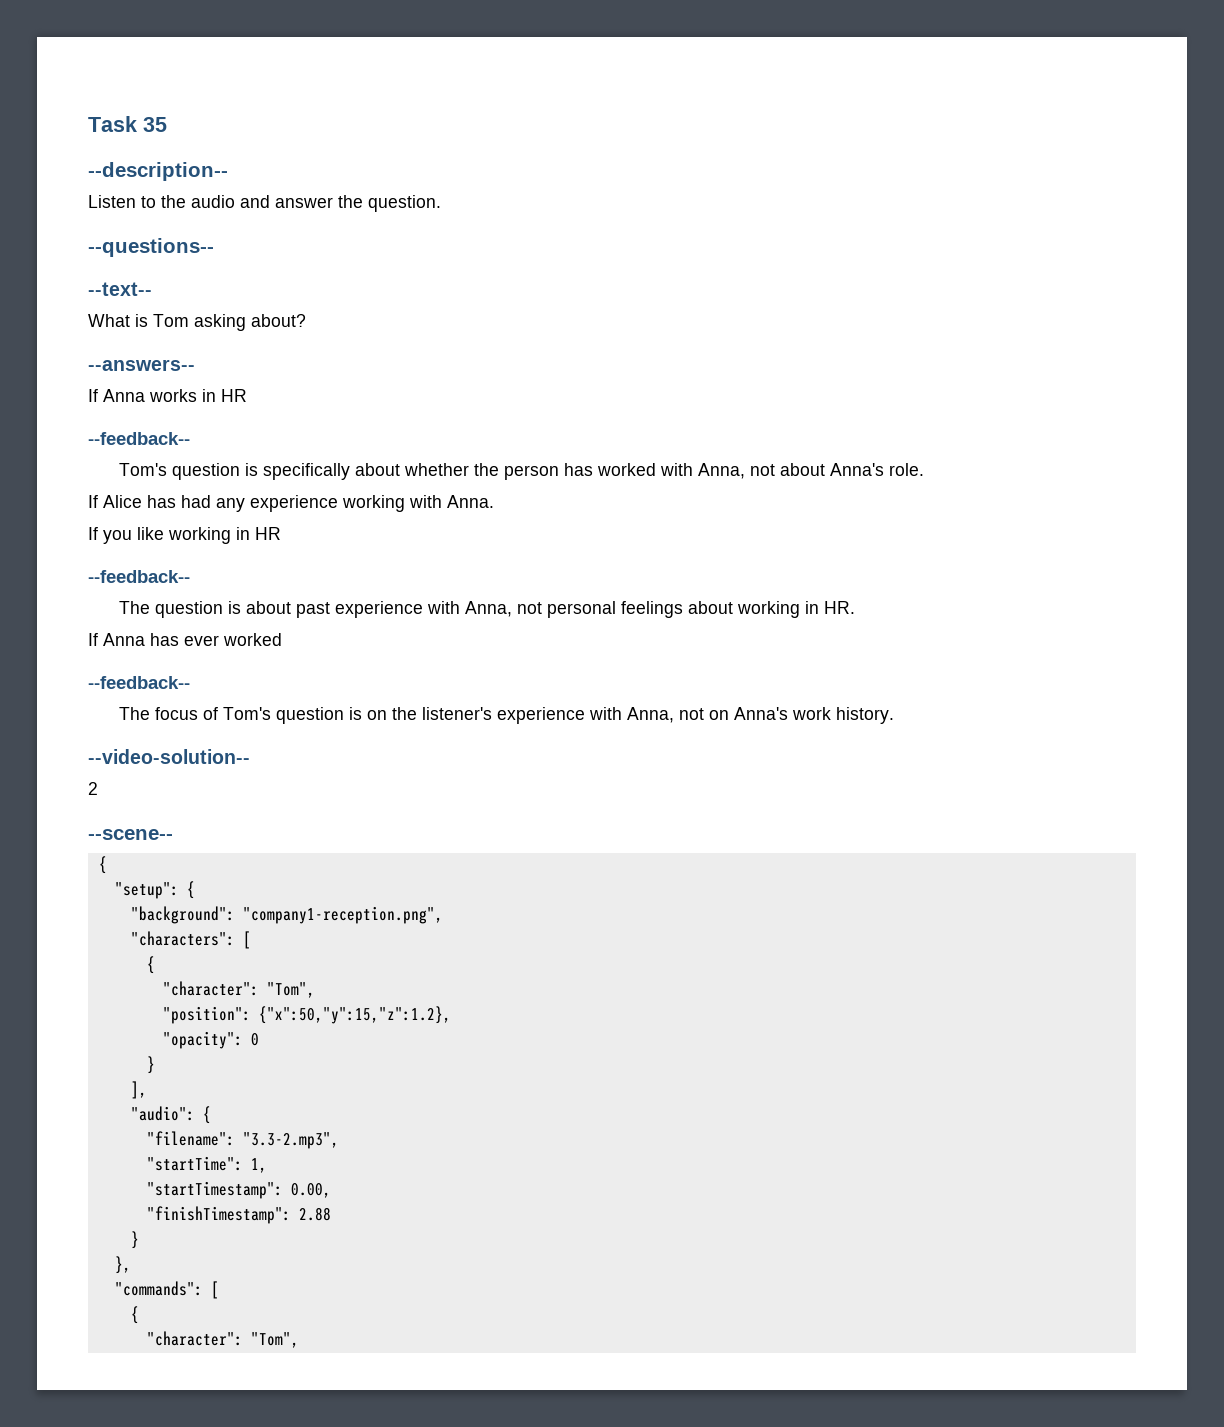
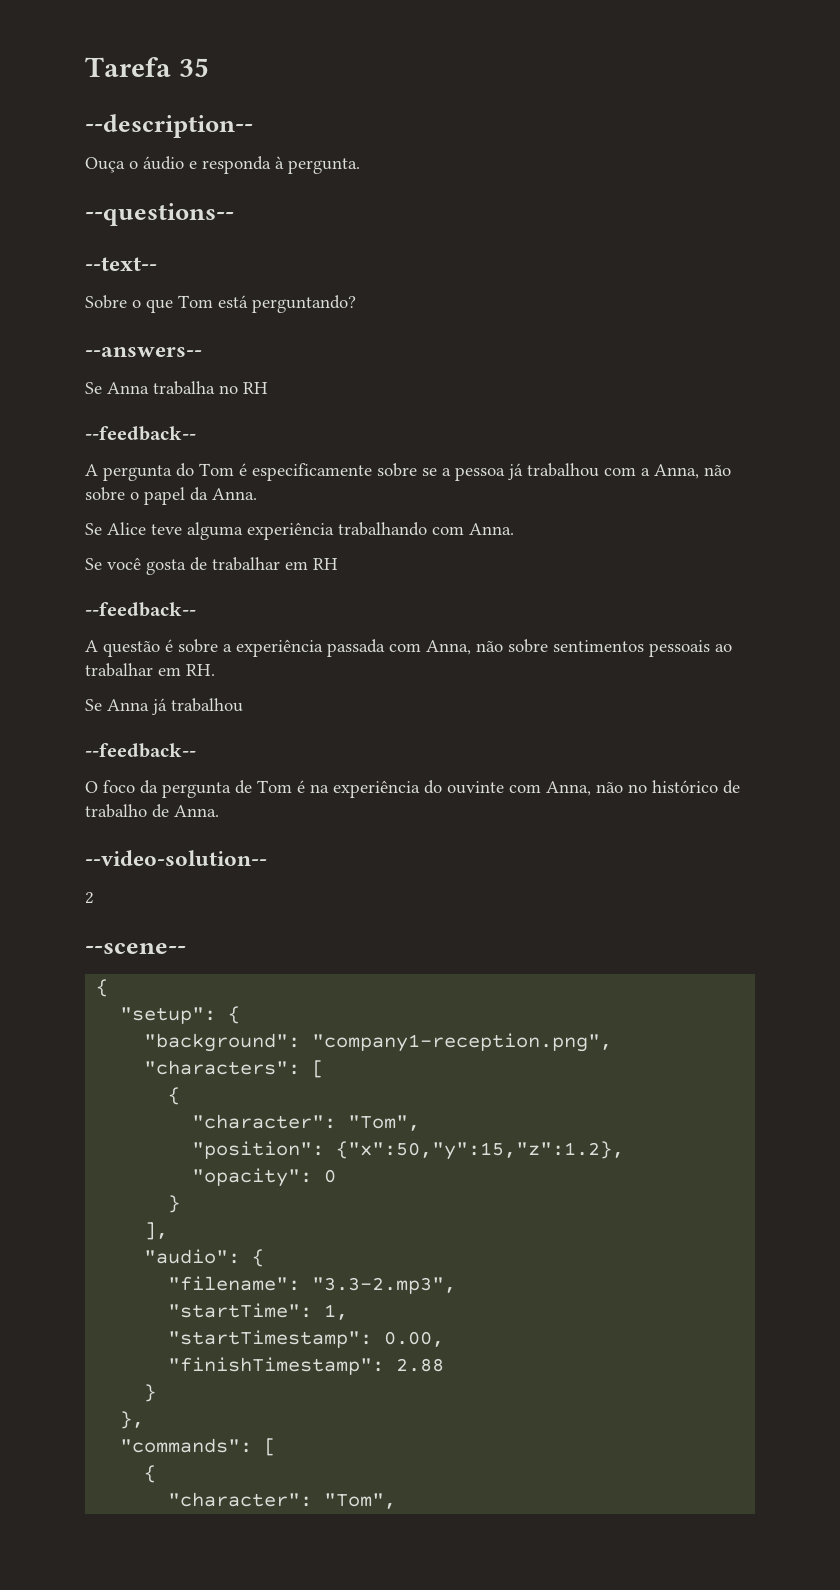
[88,116,137,132] Task -> [85,57,171,77] Tarefa
[88,195,441,212] [88,238,214,257] [88,282,152,296] [88,314,306,331] [88,359,195,371] [88,389,247,402] [88,432,190,445] [119,463,925,480] [88,495,494,512] [88,527,281,544] [88,570,190,583] [119,601,856,618] [88,633,282,646] [88,676,190,689] [119,707,895,724] Listen to the audio and answer the question. // --questions-- // --text-- // What is Tom asking about? // --answers-- // If Anna works in HR // --feedback-- // Tom's question is specifically about whether the person has worked with Anna, not about Anna's role. // If Alice has had any experience working with Anna. // If you like working in HR // --feedback-- // The question is about past experience with Anna, not personal feelings about working in HR. // If Anna has ever worked // --feedback-- // The focus of Tom's question is on the listener's experience with Anna, not on Anna's work history. -> [85,156,360,174] [85,203,234,226] [85,257,157,271] [85,295,356,313] [85,347,202,357] [85,381,268,395] [85,426,196,441] [85,463,731,481] [85,487,257,505] [85,522,514,540] [85,557,338,575] [85,602,196,617] [85,639,732,657] [85,663,215,677] [85,698,243,715] [85,743,196,758] [85,780,740,798] [85,804,219,818] Ouça o áudio e responda à pergunta. // --questions-- // --text-- // Sobre o que Tom está perguntando? // --answers-- // Se Anna trabalha no RH // --feedback-- // A pergunta do Tom é especificamente sobre se a pessoa já trabalhou com a Anna, não sobre o papel da Anna. // Se Alice teve alguma experiência trabalhando com Anna. // Se você gosta de trabalhar em RH // --feedback-- // A questão é sobre a experiência passada com Anna, não sobre sentimentos pessoais ao trabalhar em RH. // Se Anna já trabalhou // --feedback-- // O foco da pergunta de Tom é na experiência do ouvinte com Anna, não no histórico de trabalho de Anna.

